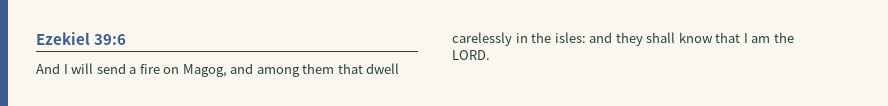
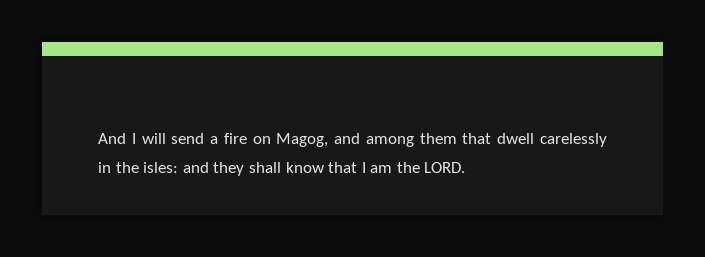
[36,32,127,45] Ezekiel 39:6 // -> (98, 138) none

